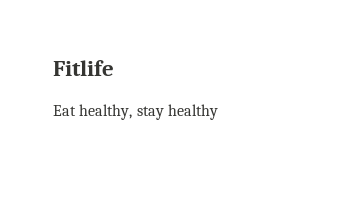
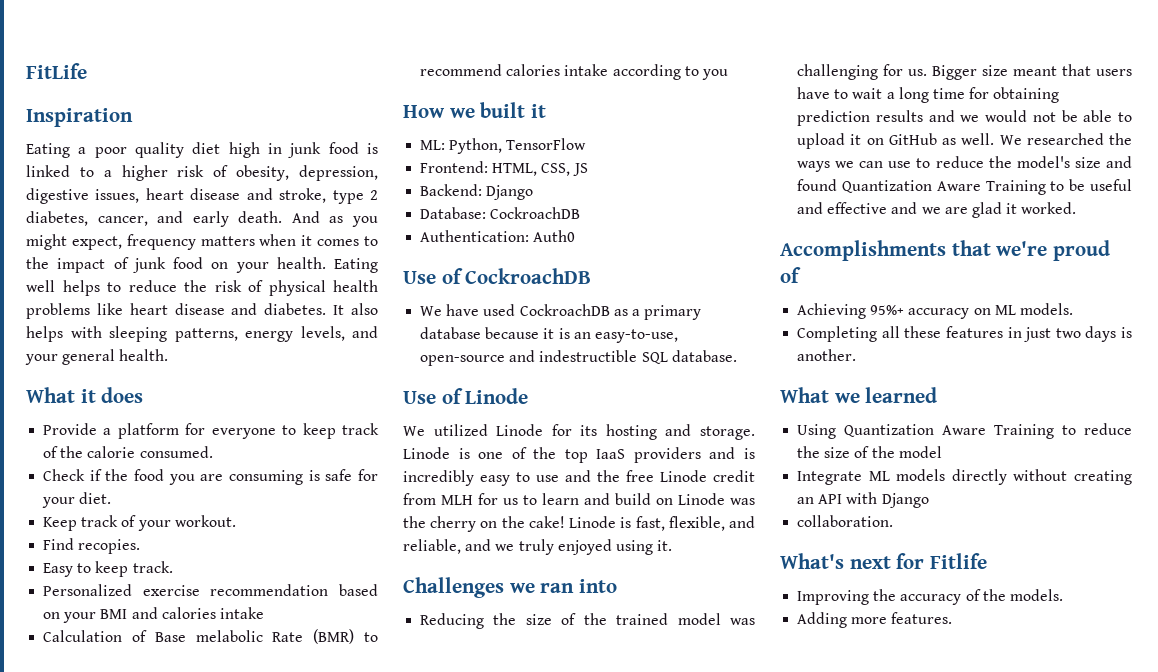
[53,60,114,76] [53,104,218,120] Fitlife // Eat healthy, stay healthy -> [26,63,87,79] [26,108,133,127] [26,142,378,158] [26,165,378,181] [26,188,378,204] [26,211,378,227] [26,234,378,250] [26,257,378,273] [26,280,378,296] [26,303,378,319] [26,326,378,342] [25,349,169,365] [26,387,144,403] [43,423,379,439] [43,446,213,458] [43,469,378,485] [42,492,112,508] [43,515,236,531] [43,538,141,554] [43,561,173,577] [43,584,378,596] [43,607,264,623] [43,629,378,644] [420,64,728,80] [403,102,547,118] [420,138,587,154] [420,161,588,176] [420,184,534,200] [420,207,581,219] [420,230,576,242] [403,268,592,284] [420,304,702,320] [420,327,678,343] [420,350,737,366] [403,388,529,404] [403,424,755,440] [403,447,755,463] [403,470,755,486] [403,493,755,505] [403,516,755,532] [403,539,673,555] [403,577,618,598] [420,613,755,629] [797,64,1132,80] [797,87,1060,103] [797,110,1132,126] [797,133,1132,149] [797,156,1132,172] [797,179,1132,195] [797,202,1077,218] [780,240,1111,261] [780,267,801,283] [797,303,1073,319] [797,326,1132,342] [797,349,857,361] [780,387,938,403] [797,423,1132,439] [797,446,942,458] [797,469,1132,485] [797,492,929,508] [797,515,894,527] [780,553,988,569] [797,589,1063,605] [797,612,953,628] FitLife // Inspiration // Eating a poor quality diet high in junk food is linked to a higher risk of obesity, depression, digestive issues, heart disease and stroke, type 2 diabetes, cancer, and early death. And as you might expect, frequency matters when it comes to the impact of junk food on your health. Eating well helps to reduce the risk of physical health problems like heart disease and diabetes. It also helps with sleeping patterns, energy levels, and your general health. // What it does // Provide a platform for everyone to keep track of the calorie consumed. // Check if the food you are consuming is safe for your diet. // Keep track of your workout. // Find recopies. // Easy to keep track. // Personalized exercise recommendation based on your BMI and calories intake // Calculation of Base melabolic Rate (BMR) to recommend calories intake according to you // How we built it // ML: Python, TensorFlow // Frontend: HTML, CSS, JS // Backend: Django // Database: CockroachDB // Authentication: Auth0 // Use of CockroachDB // We have used CockroachDB as a primary database because it is an easy-to-use, open-source and indestructible SQL database. // Use of Linode // We utilized Linode for its hosting and storage. Linode is one of the top IaaS providers and is incredibly easy to use and the free Linode credit from MLH for us to learn and build on Linode was the cherry on the cake! Linode is fast, flexible, and reliable, and we truly enjoyed using it. // Challenges we ran into // Reducing the size of the trained model was challenging for us. Bigger size meant that users have to wait a long time for obtaining prediction results and we would not be able to upload it on GitHub as well. We researched the ways we can use to reduce the model's size and found Quantization Aware Training to be useful and effective and we are glad it worked. // Accomplishments that we're proud of // Achieving 95%+ accuracy on ML models. // Completing all these features in just two days is another. // What we learned // Using Quantization Aware Training to reduce the size of the model // Integrate ML models directly without creating an API with Django // collaboration. // What's next for Fitlife // Improving the accuracy of the models. // Adding more features.

